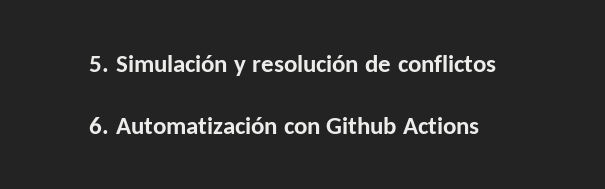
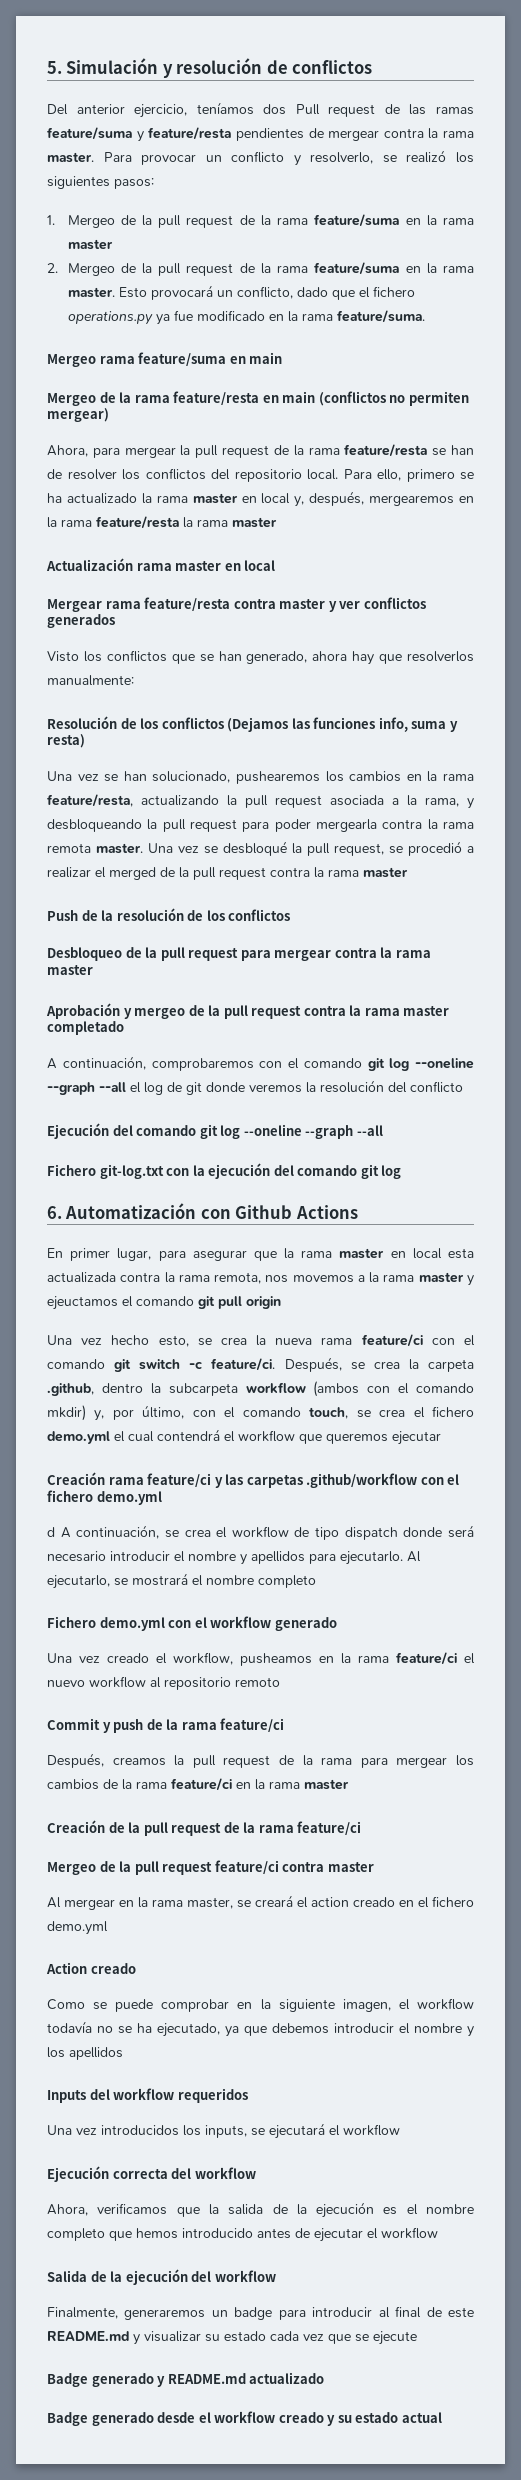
(496, 63) none -> [47,102,474,118] [47,127,474,142] [47,150,474,166] [47,176,154,189] [47,214,475,228] [67,239,113,250] [47,262,475,276] [67,285,415,300] [67,310,425,325] [47,352,283,367] [47,391,469,406] [47,408,109,422] [47,444,474,458] [47,468,474,482] [47,491,474,507] [47,516,277,529] [46,558,276,571] [47,597,426,612] [47,614,115,628] [47,650,474,665] [47,675,134,686] [47,716,458,732] [47,734,85,748] [47,771,475,784] [47,794,474,809] [47,819,474,832] [47,841,474,856] [47,867,408,880] [47,908,291,921] [47,947,431,961] [47,965,93,975] [46,1003,450,1019] [47,1021,124,1035] [47,1056,474,1071] [47,1080,463,1095] [47,1123,383,1139] [47,1163,402,1179] // Del anterior ejercicio, teníamos dos Pull request de las ramas feature/suma y feature/resta pendientes de mergear contra la rama master. Para provocar un conflicto y resolverlo, se realizó los siguientes pasos: // 1. Mergeo de la pull request de la rama feature/suma en la rama master // 2. Mergeo de la pull request de la rama feature/suma en la rama master. Esto provocará un conflicto, dado que el fichero operations.py ya fue modificado en la rama feature/suma. // Mergeo rama feature/suma en main // Mergeo de la rama feature/resta en main (conflictos no permiten mergear) // Ahora, para mergear la pull request de la rama feature/resta se han de resolver los conflictos del repositorio local. Para ello, primero se ha actualizado la rama master en local y, después, mergearemos en la rama feature/resta la rama master // Actualización rama master en local // Mergear rama feature/resta contra master y ver conflictos generados // Visto los conflictos que se han generado, ahora hay que resolverlos manualmente: // Resolución de los conflictos (Dejamos las funciones info, suma y resta) // Una vez se han solucionado, pushearemos los cambios en la rama feature/resta, actualizando la pull request asociada a la rama, y desbloqueando la pull request para poder mergearla contra la rama remota master. Una vez se desbloqué la pull request, se procedió a realizar el merged de la pull request contra la rama master // Push de la resolución de los conflictos // Desbloqueo de la pull request para mergear contra la rama master // Aprobación y mergeo de la pull request contra la rama master completado // A continuación, comprobaremos con el comando git log --oneline --graph --all el log de git donde veremos la resolución del conflicto // Ejecución del comando git log --oneline --graph --all // Fichero git-log.txt con la ejecución del comando git log
(479, 125) none -> [47,1248,475,1261] [47,1272,474,1286] [47,1296,281,1310] [47,1334,476,1347] [47,1357,474,1372] [47,1381,474,1397] [47,1405,474,1421] [47,1429,441,1445] [47,1472,460,1488] [47,1490,162,1505] [47,1525,474,1540] [47,1551,421,1565] [47,1573,316,1589] [47,1616,337,1631] [47,1652,475,1666] [47,1676,280,1690] [47,1718,285,1733] [47,1753,475,1768] [47,1778,349,1791] [47,1820,362,1836] [47,1860,374,1875] [47,1895,474,1910] [47,1921,108,1935] [46,1962,136,1974] [47,1998,474,2012] [47,2021,474,2037] [47,2047,123,2060] [47,2088,248,2103] [47,2123,400,2139] [47,2166,256,2182] [47,2202,475,2218] [47,2227,438,2242] [47,2269,276,2285] [47,2306,475,2320] [47,2331,417,2345] [47,2372,325,2387] [47,2411,442,2426] // En primer lugar, para asegurar que la rama master en local esta actualizada contra la rama remota, nos movemos a la rama master y ejeuctamos el comando git pull origin // Una vez hecho esto, se crea la nueva rama feature/ci con el comando git switch -c feature/ci. Después, se crea la carpeta .github, dentro la subcarpeta workflow (ambos con el comando mkdir) y, por último, con el comando touch, se crea el fichero demo.yml el cual contendrá el workflow que queremos ejecutar // Creación rama feature/ci y las carpetas .github/workflow con el fichero demo.yml // d A continuación, se crea el workflow de tipo dispatch donde será necesario introducir el nombre y apellidos para ejecutarlo. Al ejecutarlo, se mostrará el nombre completo // Fichero demo.yml con el workflow generado // Una vez creado el workflow, pusheamos en la rama feature/ci el nuevo workflow al repositorio remoto // Commit y push de la rama feature/ci // Después, creamos la pull request de la rama para mergear los cambios de la rama feature/ci en la rama master // Creación de la pull request de la rama feature/ci // Mergeo de la pull request feature/ci contra master // Al mergear en la rama master, se creará el action creado en el fichero demo.yml // Action creado // Como se puede comprobar en la siguiente imagen, el workflow todavía no se ha ejecutado, ya que debemos introducir el nombre y los apellidos // Inputs del workflow requeridos // Una vez introducidos los inputs, se ejecutará el workflow // Ejecución correcta del workflow // Ahora, verificamos que la salida de la ejecución es el nombre completo que hemos introducido antes de ejecutar el workflow // Salida de la ejecución del workflow // Finalmente, generaremos un badge para introducir al final de este README.md y visualizar su estado cada vez que se ejecute // Badge generado y README.md actualizado // Badge generado desde el workflow creado y su estado actual

